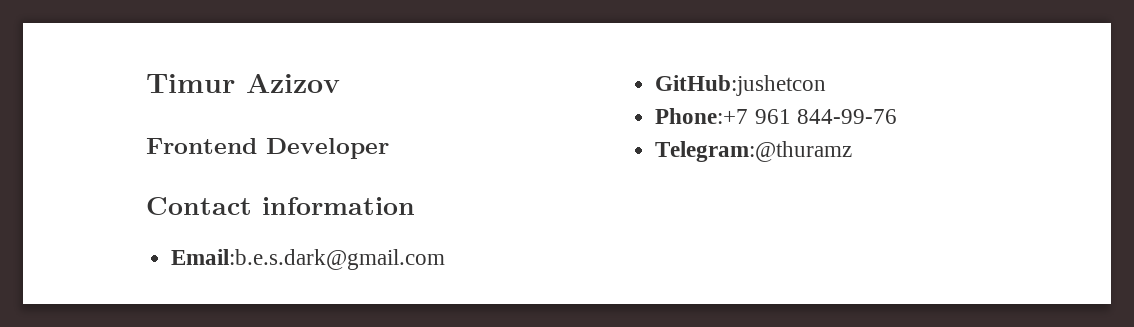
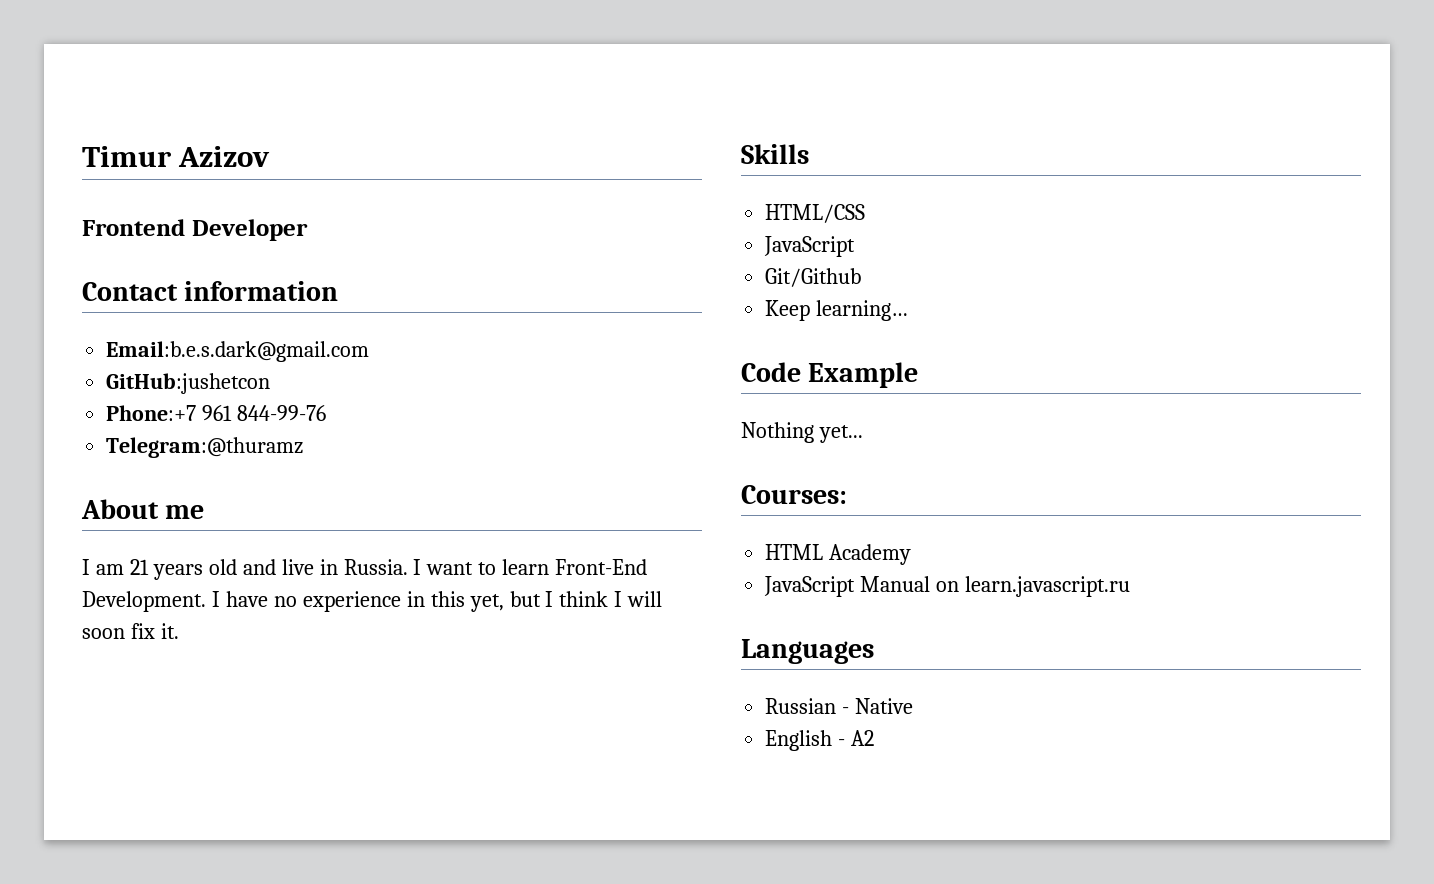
(853, 151) none -> [81,499,205,519] [82,559,648,580] [82,591,663,612] [82,623,179,639] [741,144,809,164] [765,204,866,223] [764,236,856,257] [765,268,862,287] [765,300,909,321] [741,362,919,388] [741,422,863,443] [741,485,847,504] [765,544,912,565] [764,576,1131,597] [741,639,874,664] [765,698,914,714] [765,730,875,751] // About me // I am 21 years old and live in Russia. I want to learn Front-End Development. I have no experience in this yet, but I think I will soon fix it. // Skills // HTML/CSS // JavaScript // Git/Github // Keep learning… // Code Example // Nothing yet... // Courses: // HTML Academy // JavaScript Manual on learn.javascript.ru // Languages // Russian - Native // English - A2

